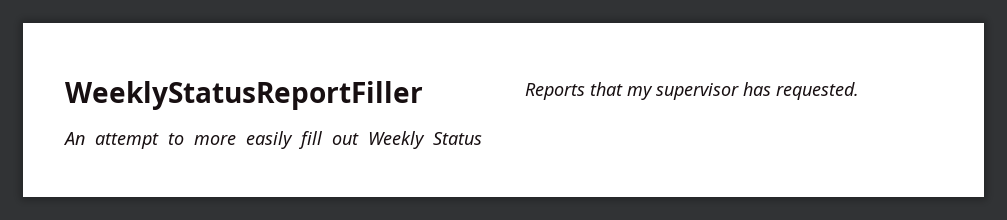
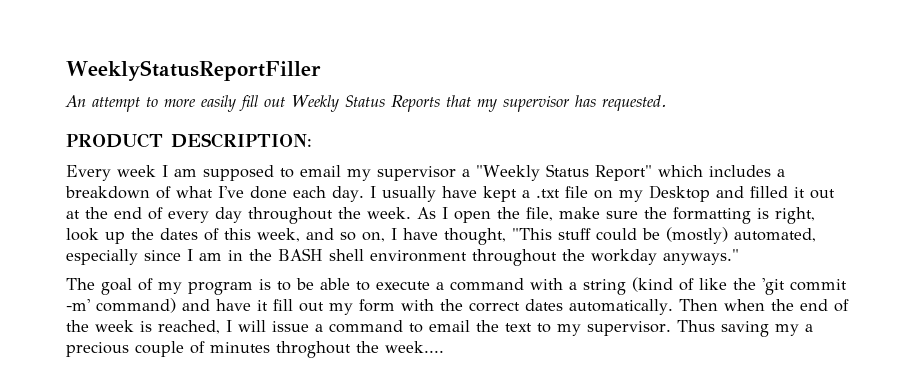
(859, 91) none -> [66,133,312,148] [66,164,785,181] [65,185,835,202] [66,207,815,224] [66,227,816,245] [66,248,739,266] [66,277,847,295] [66,298,849,315] [66,320,813,337] [66,341,444,358] // PRODUCT DESCRIPTION: // Every week I am supposed to email my supervisor a "Weekly Status Report" which includes a breakdown of what I've done each day. I usually have kept a .txt file on my Desktop and filled it out at the end of every day throughout the week. As I open the file, make sure the formatting is right, look up the dates of this week, and so on, I have thought, "This stuff could be (mostly) automated, especially since I am in the BASH shell environment throughout the workday anyways." // The goal of my program is to be able to execute a command with a string (kind of like the 'git commit -m' command) and have it fill out my form with the correct dates automatically. Then when the end of the week is reached, I will issue a command to email the text to my supervisor. Thus saving my a precious couple of minutes throghout the week....

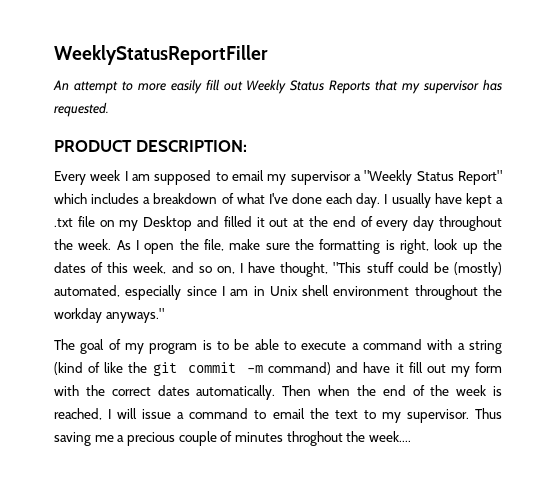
[249,248,323,261] the BASH -> [269,286,298,296] Unix
[762,278,847,295] [66,299,90,311] 'git commit -m' -> [152,362,263,376] git commit -m
[774,324,799,336] my -> [94,435,114,442] me

